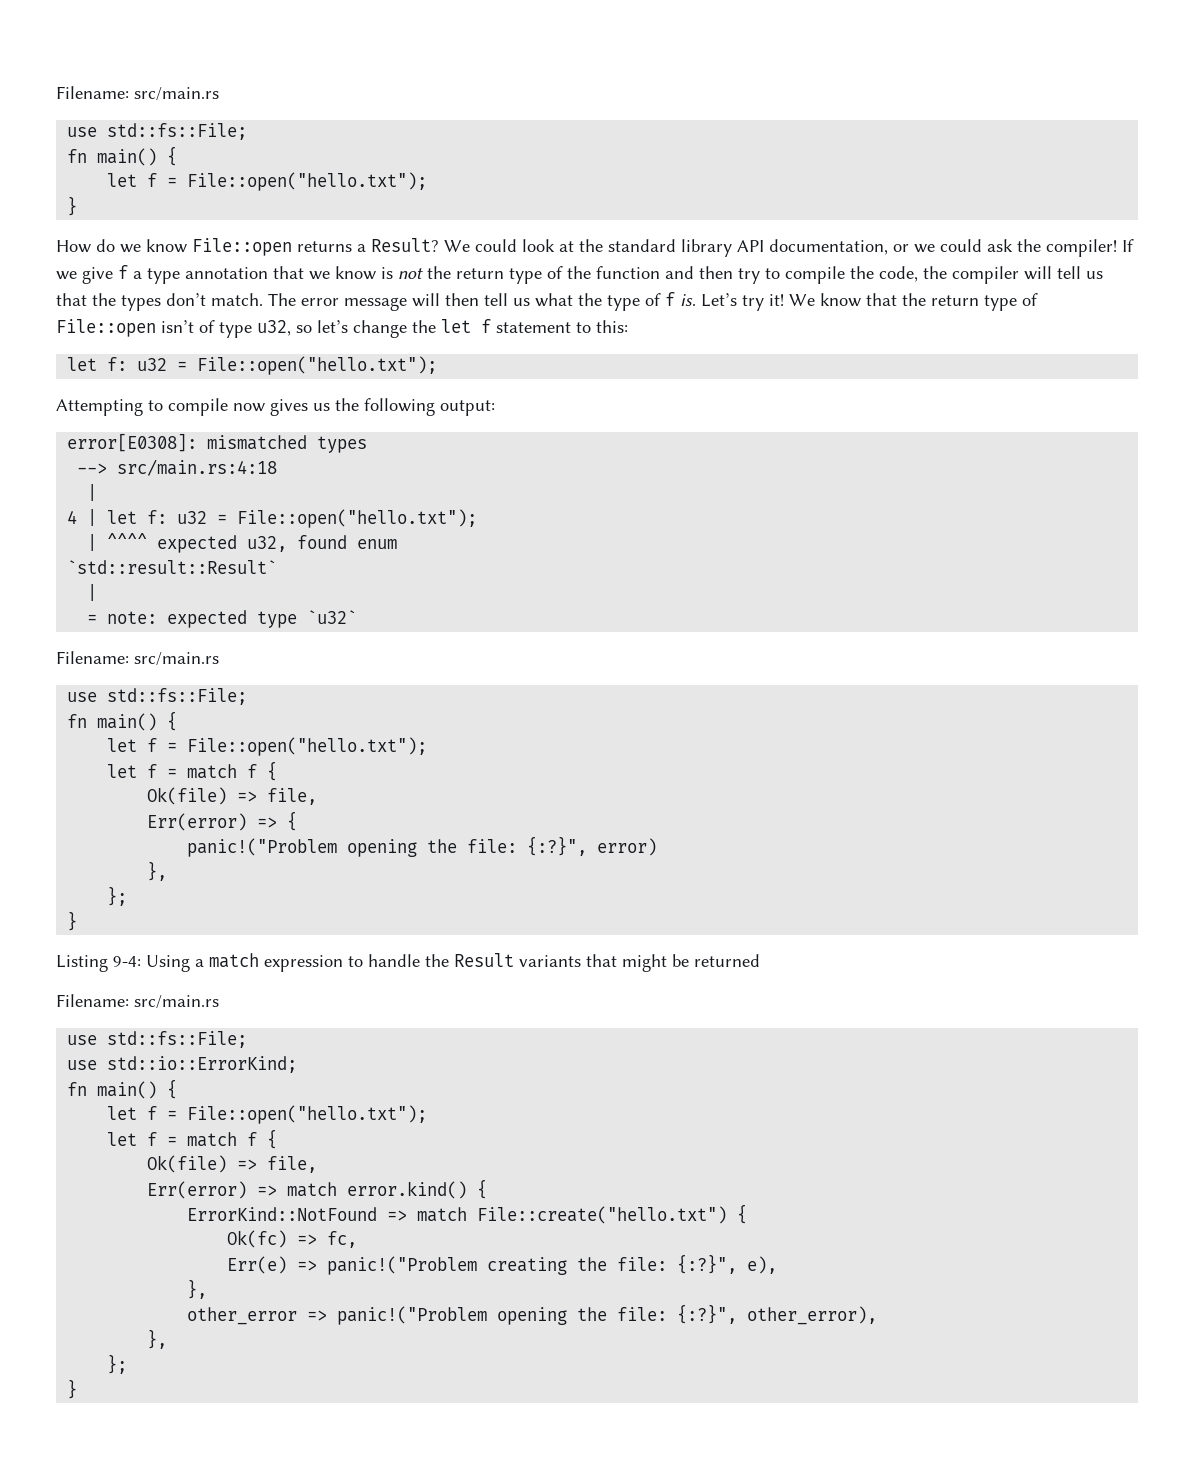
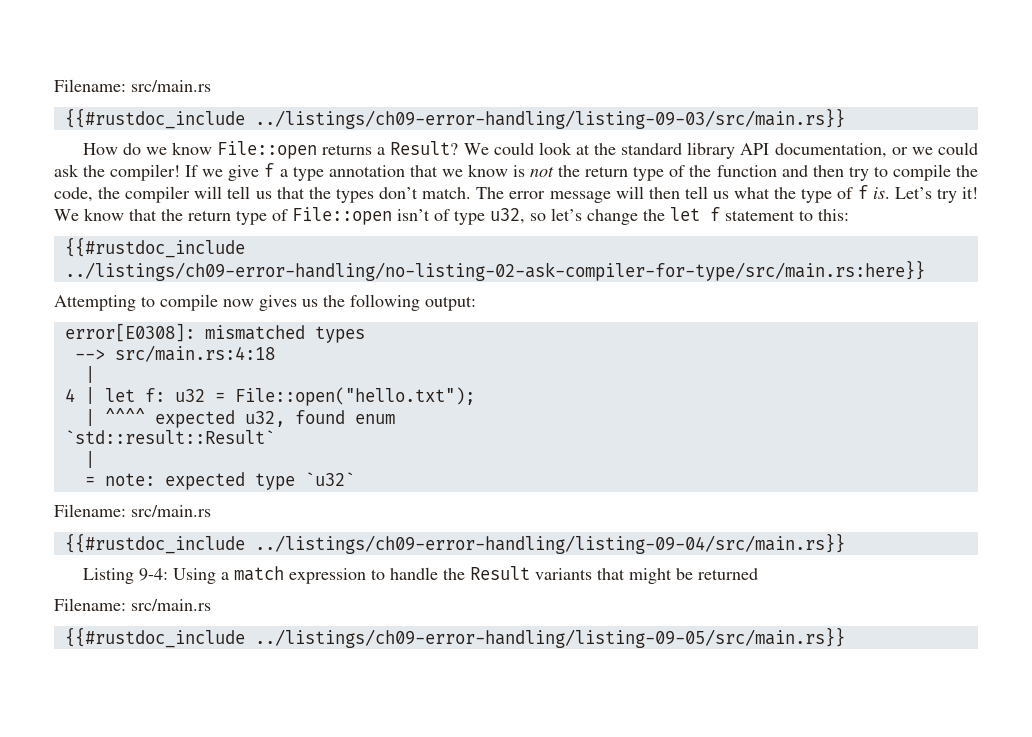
[56,86,219,101] [67,123,248,140] [67,146,178,166] [107,172,428,191] [67,196,78,216] Filename: src/main.rs // use std::fs::File; // fn main() { // let f = File::open("hello.txt"); // } -> [54,79,211,92] [64,108,845,129] Filename: src/main.rs // {{#rustdoc_include ../listings/ch09-error-handling/listing-09-03/src/main.rs}}
[67,356,438,375] let f: u32 = File::open("hello.txt"); -> [64,237,245,258] [64,260,925,281] {{#rustdoc_include ../listings/ch09-error-handling/no-listing-02-ask-compiler-for-type/src/main.rs:here}}
[67,688,248,705] [67,711,178,731] [107,737,428,756] [107,761,278,781] [147,787,318,805] [147,811,298,831] [187,836,658,857] [147,861,168,881] [107,886,128,906] [67,911,78,931] use std::fs::File; // fn main() { // let f = File::open("hello.txt"); // let f = match f { // Ok(file) => file, // Err(error) => { // panic!("Problem opening the file: {:?}", error) // }, // }; // } -> [64,533,845,554] {{#rustdoc_include ../listings/ch09-error-handling/listing-09-04/src/main.rs}}
[67,1031,248,1048] [67,1056,298,1073] [67,1079,178,1099] [107,1105,428,1124] [107,1129,278,1149] [147,1155,318,1173] [147,1179,488,1199] [187,1204,748,1224] [227,1230,358,1248] [227,1254,778,1275] [187,1279,208,1299] [187,1304,878,1325] [147,1329,168,1349] [107,1354,128,1374] [67,1379,78,1399] use std::fs::File; // use std::io::ErrorKind; // fn main() { // let f = File::open("hello.txt"); // let f = match f { // Ok(file) => file, // Err(error) => match error.kind() { // ErrorKind::NotFound => match File::create("hello.txt") { // Ok(fc) => fc, // Err(e) => panic!("Problem creating the file: {:?}", e), // }, // other_error => panic!("Problem opening the file: {:?}", other_error), // }, // }; // } -> [64,627,845,648] {{#rustdoc_include ../listings/ch09-error-handling/listing-09-05/src/main.rs}}

